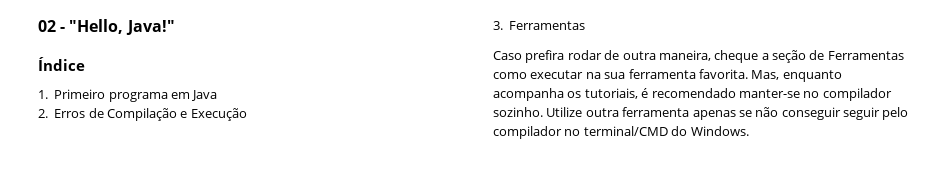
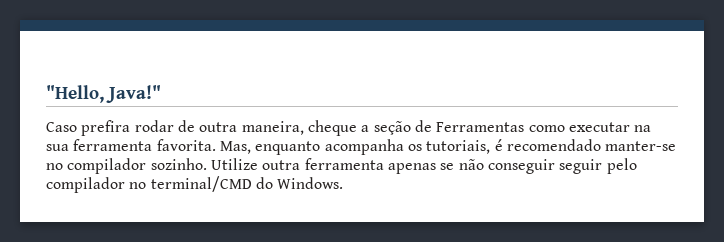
[38,20,66,32] 02 - -> (46, 94) none
[38,57,85,71] [38,89,218,102] [38,108,247,121] [493,21,586,30] // Índice // 1. Primeiro programa em Java // 2. Erros de Compilação e Execução // 3. Ferramentas -> (161, 94) none

